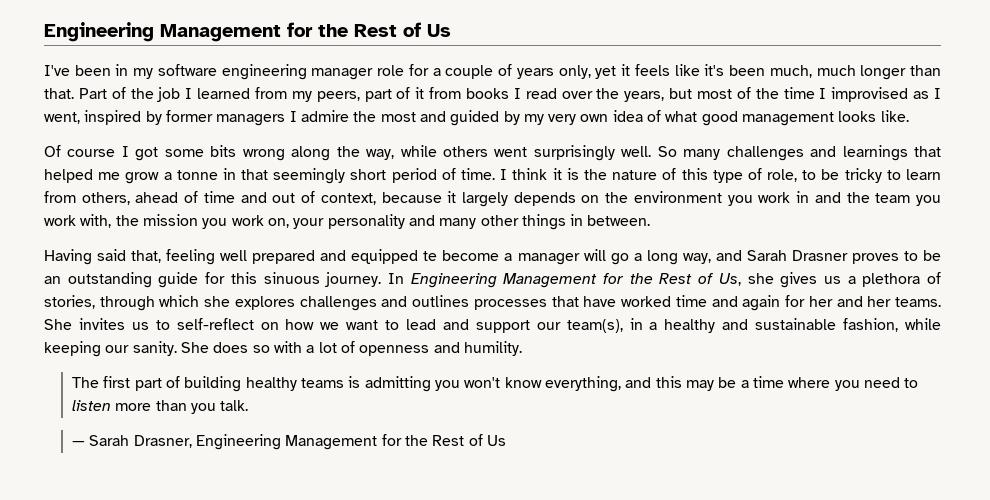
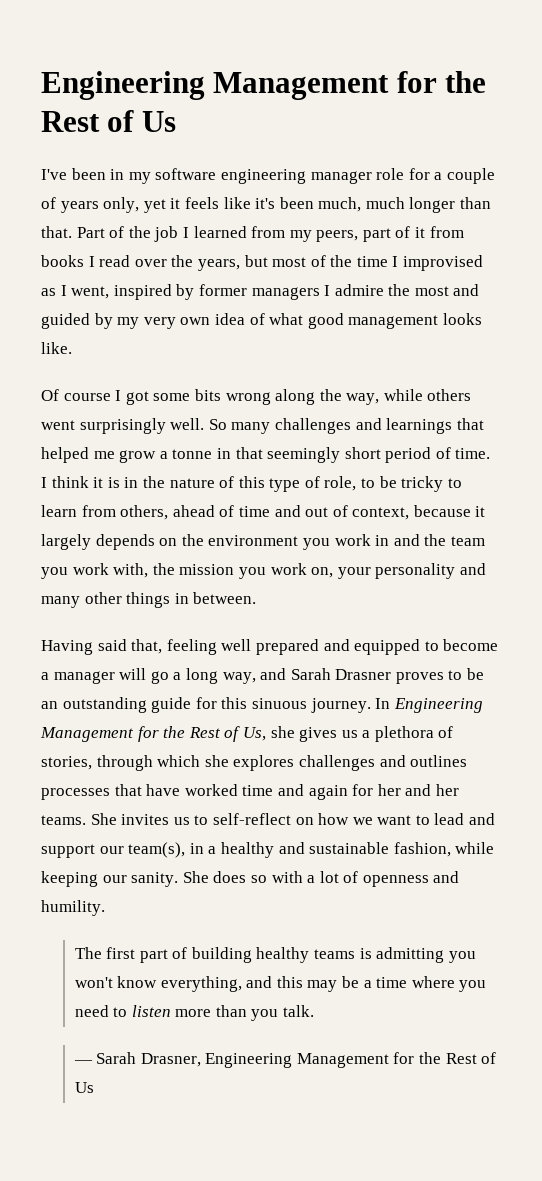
(579, 174) none -> [124,477,139,488] in
[423,251,438,261] te -> [424,641,439,651] to

